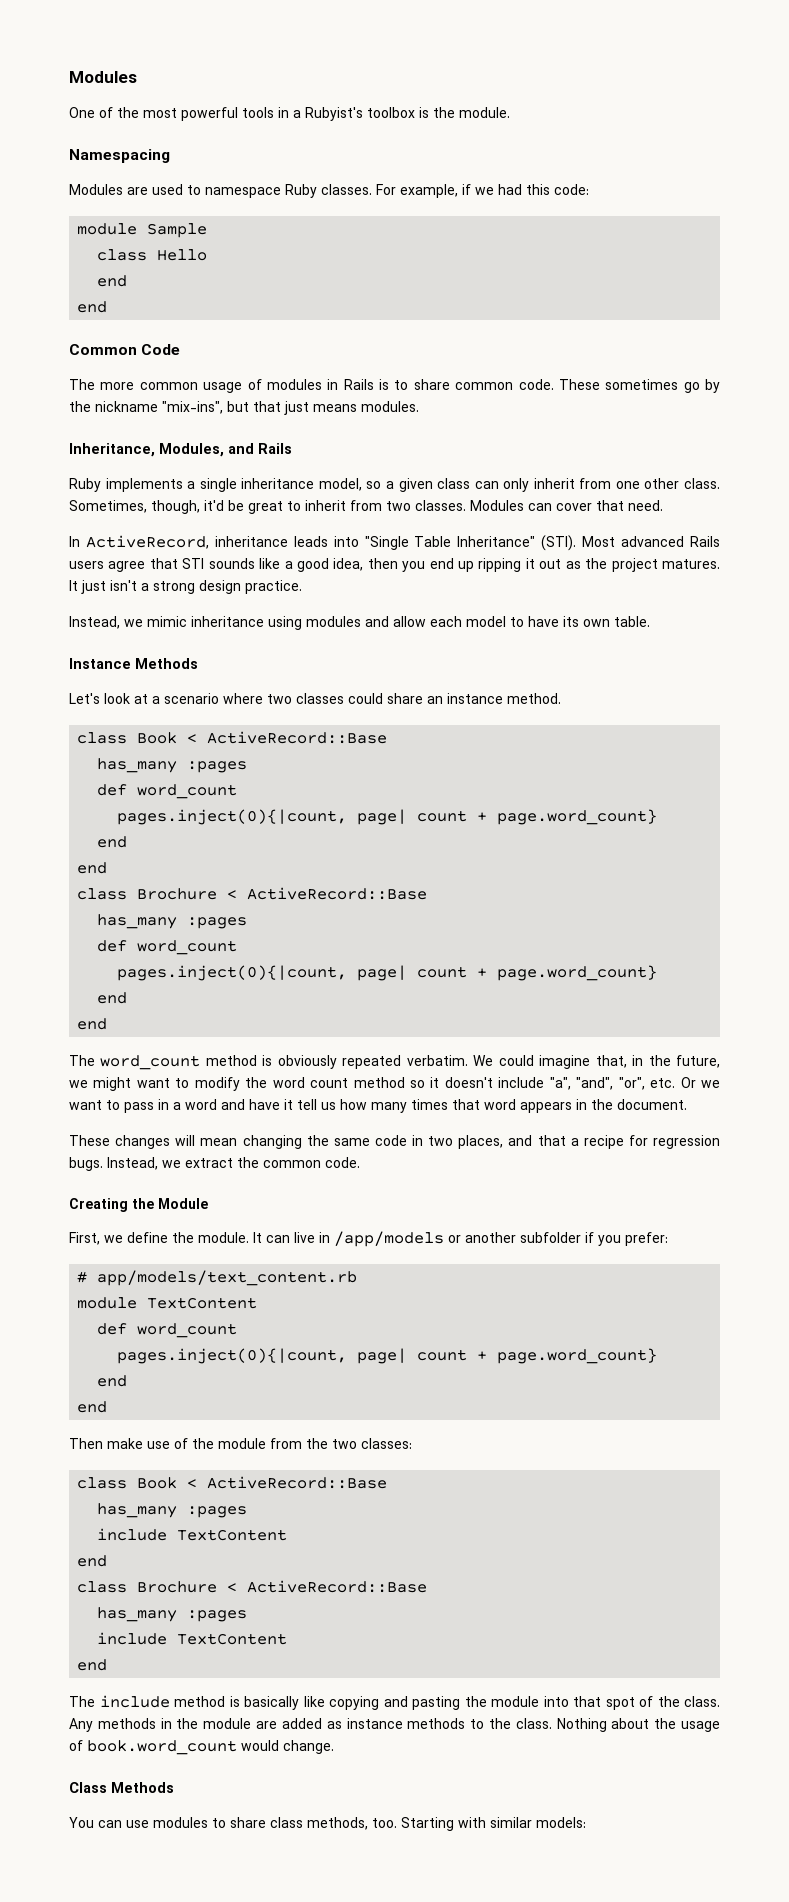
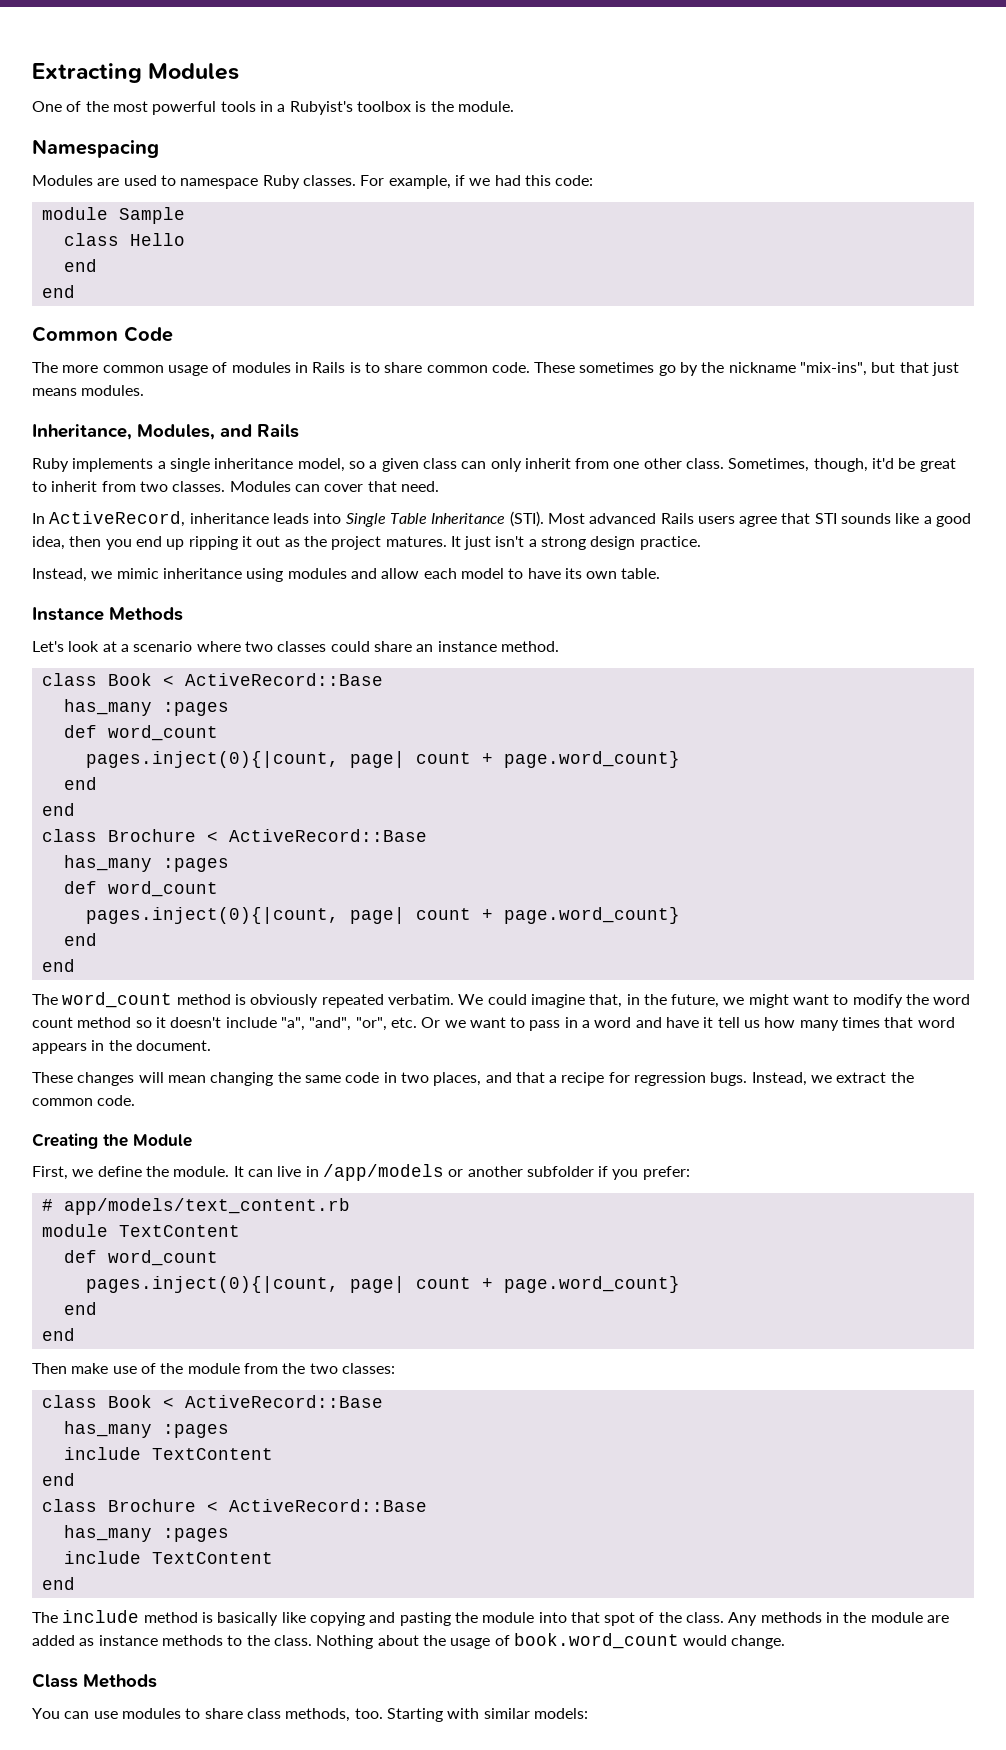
(69, 77) none -> [32,63,142,83] Extracting
[364,536,536,550] "Single Table Inheritance" -> [345,513,506,527] Single Table Inheritance

